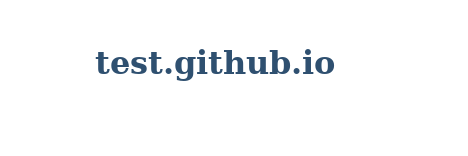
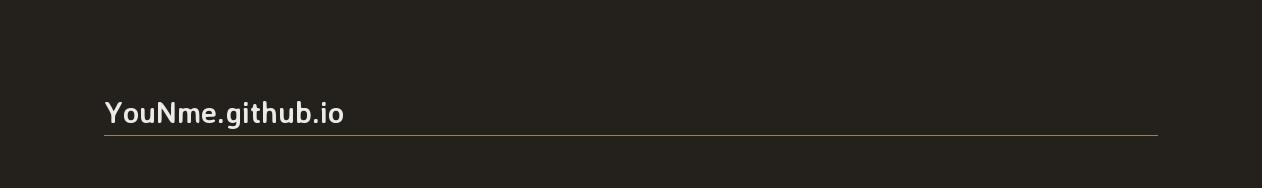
[95,49,335,81] test.github.io -> [104,101,344,129] YouNme.github.io

